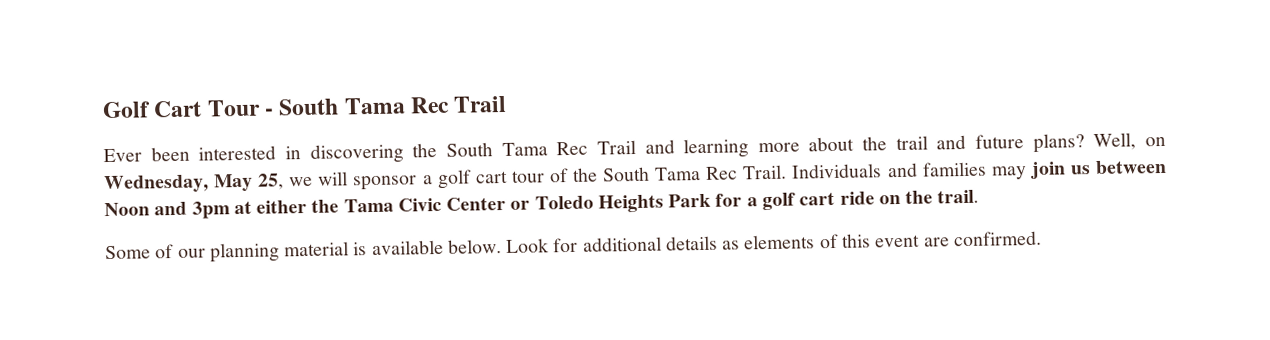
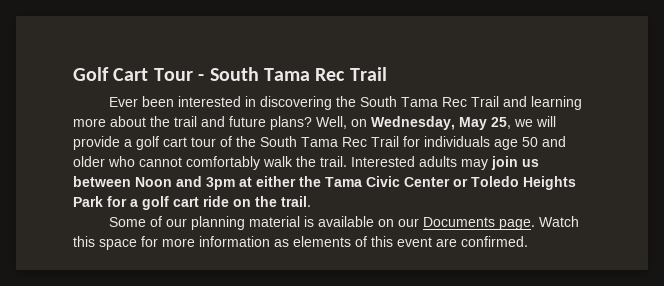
[353,175,418,191] sponsor -> [73,136,120,150] provide
[742,161,987,180] Trail. Individuals and families -> [371,136,566,150] [73,156,457,170] Trail for individuals age 50 and older who cannot comfortably walk the trail. Interested adults
[447,235,718,254] below. Look for additional details -> [377,216,579,230] [73,236,270,250] on our Documents page. Watch this space for more information

